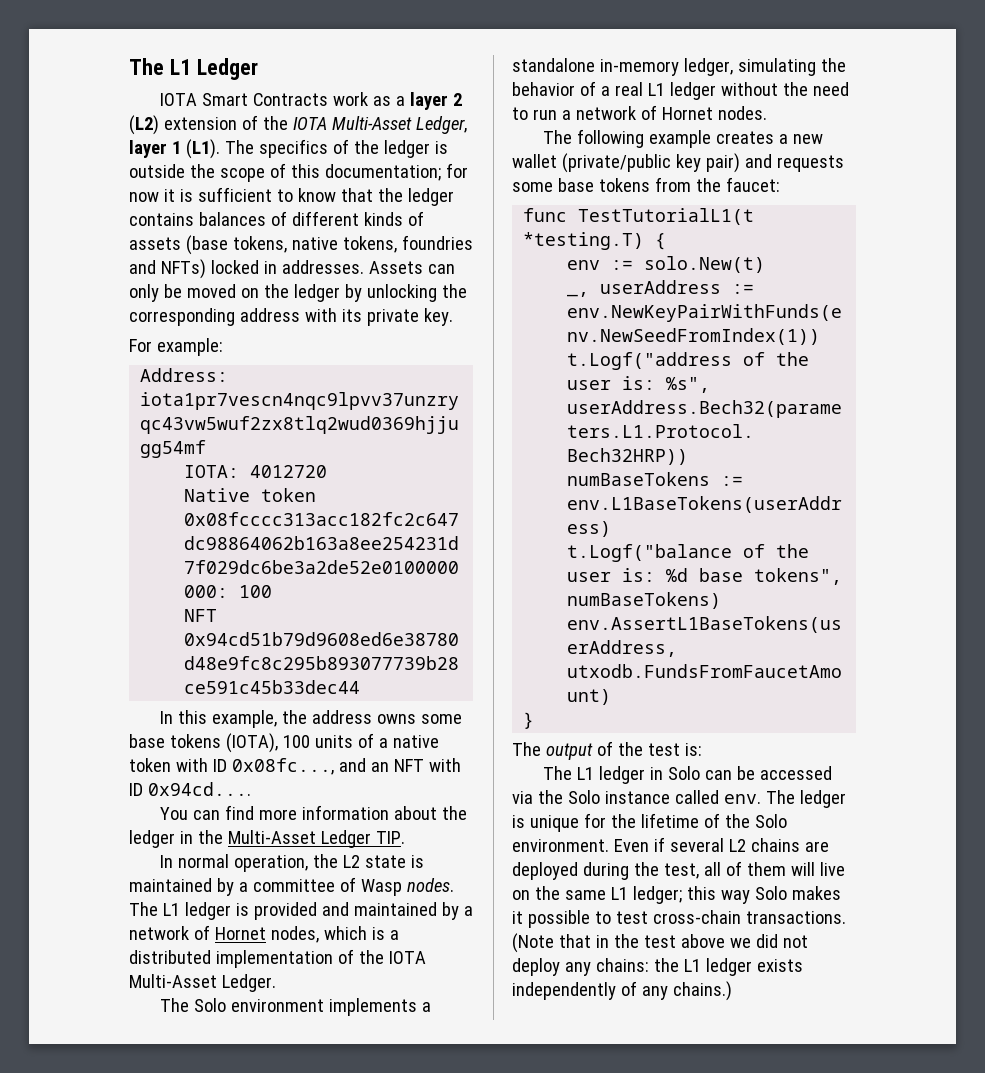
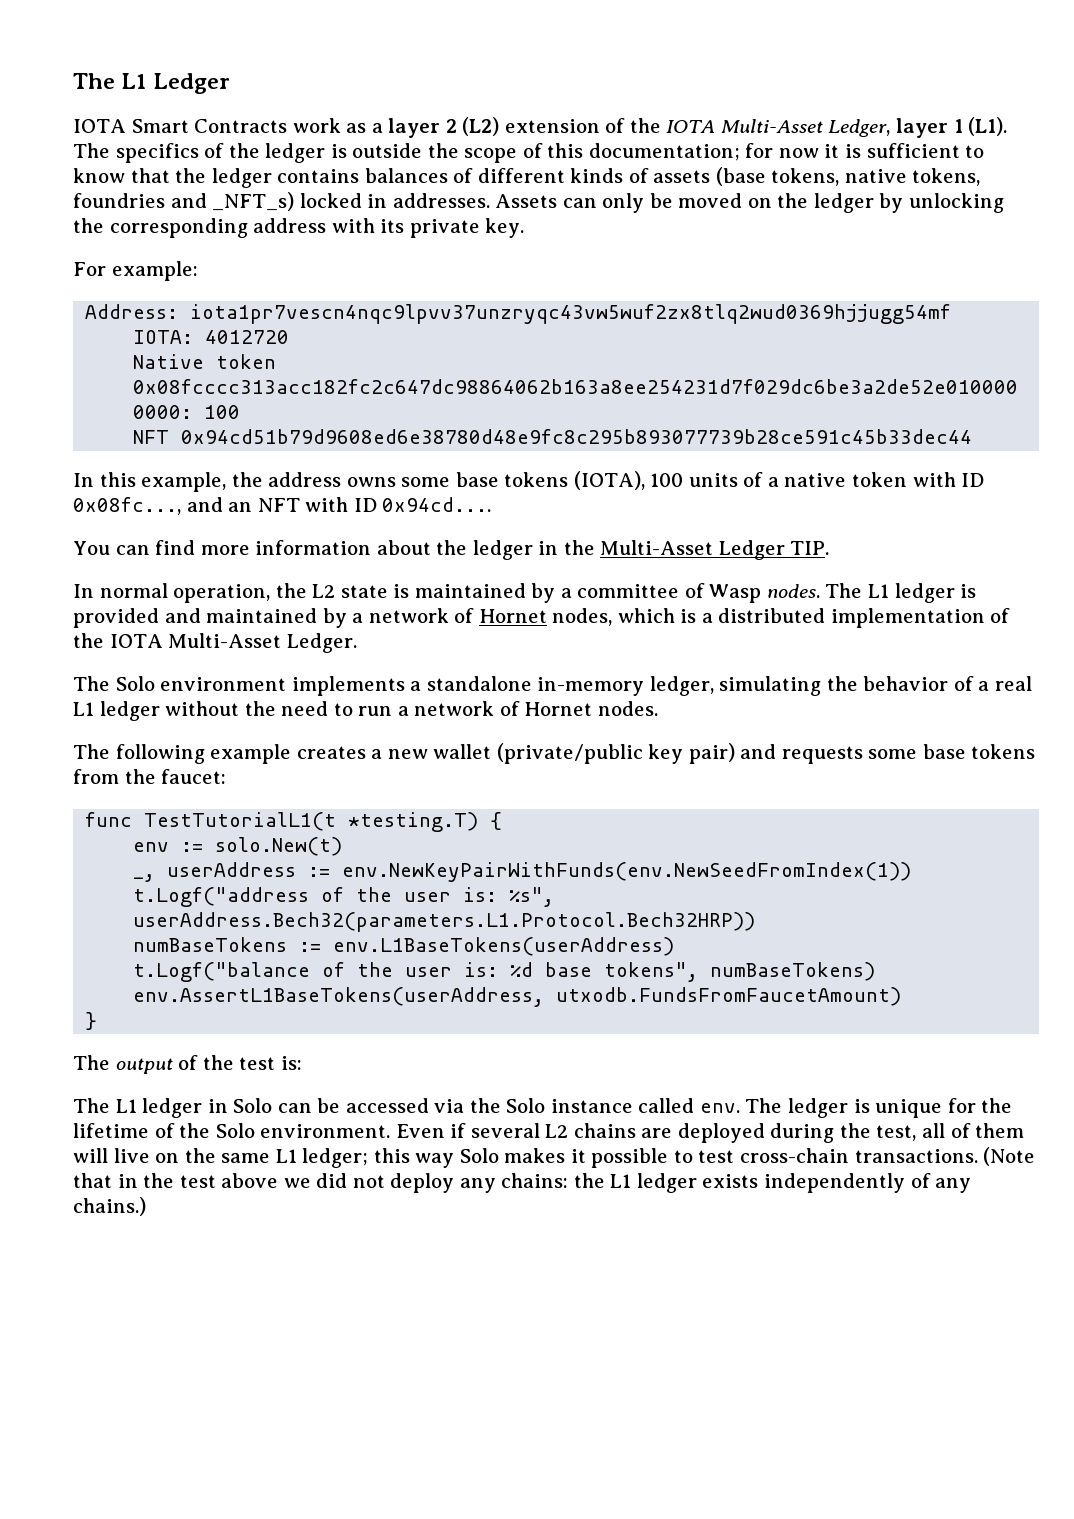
[160,259,206,279] NFTs) -> [212,192,295,211] _NFT_s)

